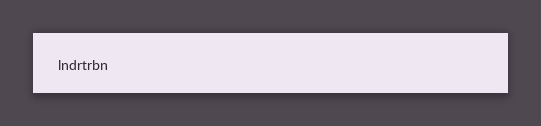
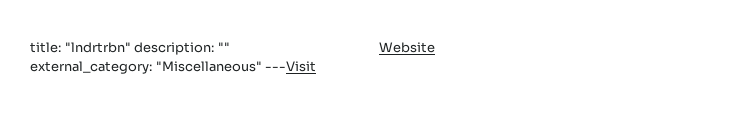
[58,60,108,70] lndrtrbn -> [30,42,230,55] [30,61,317,74] [379,42,435,53] title: "lndrtrbn" description: "" external_category: "Miscellaneous" ---Visit Website

